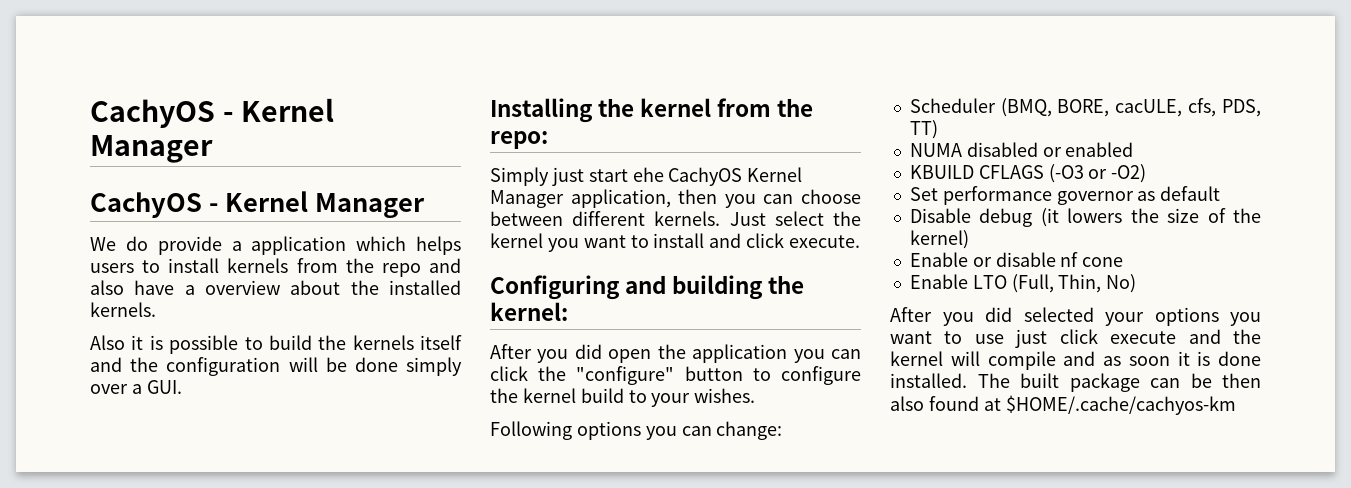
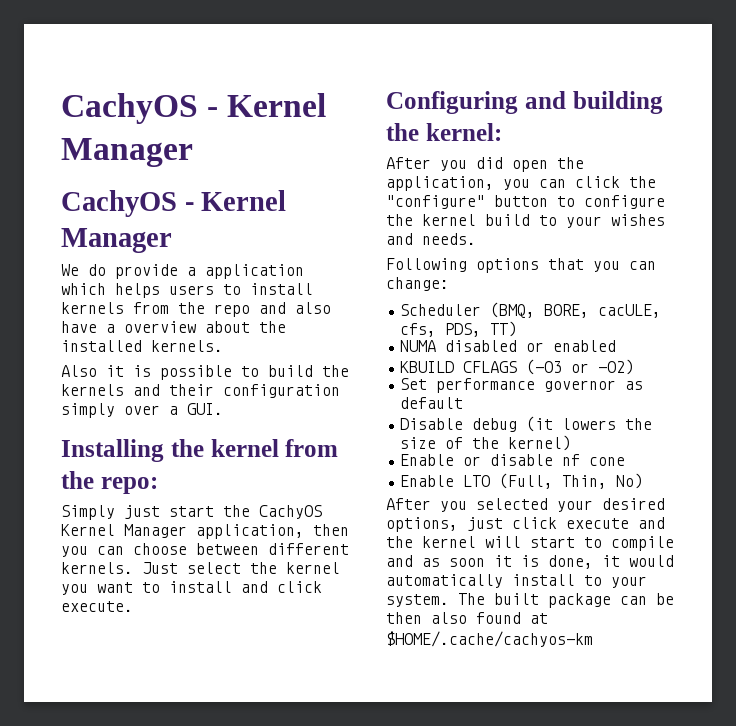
[420,335,462,350] [90,357,398,376] itself and the configuration will be done -> [133,384,340,398] and their configuration
[632,167,664,182] ehe -> [223,505,250,517] the
[692,344,788,363] application -> [386,176,494,191] application,
[694,388,756,403] wishes. -> [611,214,665,226] [386,233,476,245] wishes and needs.
(641, 430) none -> [548,258,584,270] that
[985,307,1012,322] did -> (467, 506) none
[1154,307,1261,326] [890,331,1004,344] options you want to use -> [602,498,665,510] [386,517,458,532] desired options,
(980, 358) none -> [530,537,602,548] start to
[1218,351,1261,366] [890,373,967,388] done installed. -> [548,555,674,569] [386,574,647,588] [386,594,449,607] done, it would automatically install to your system.

